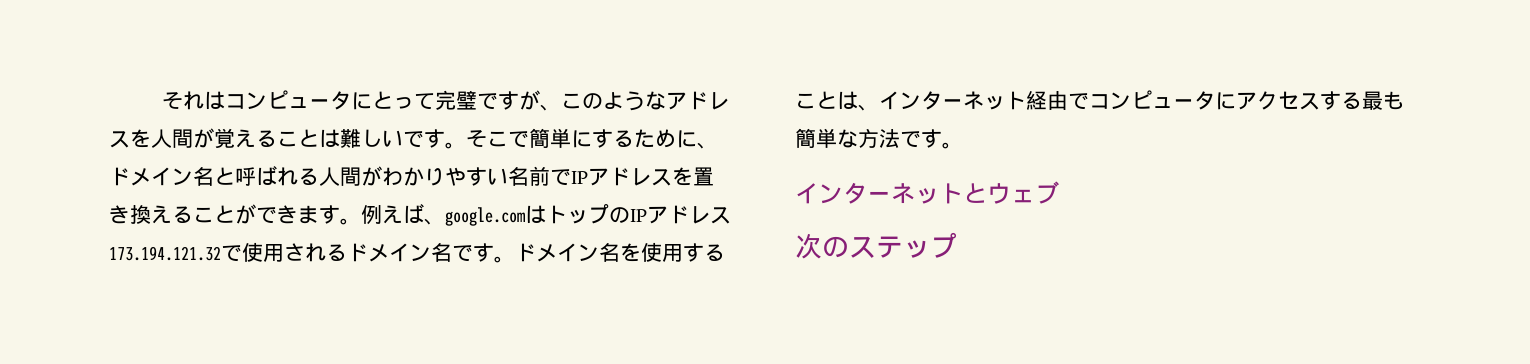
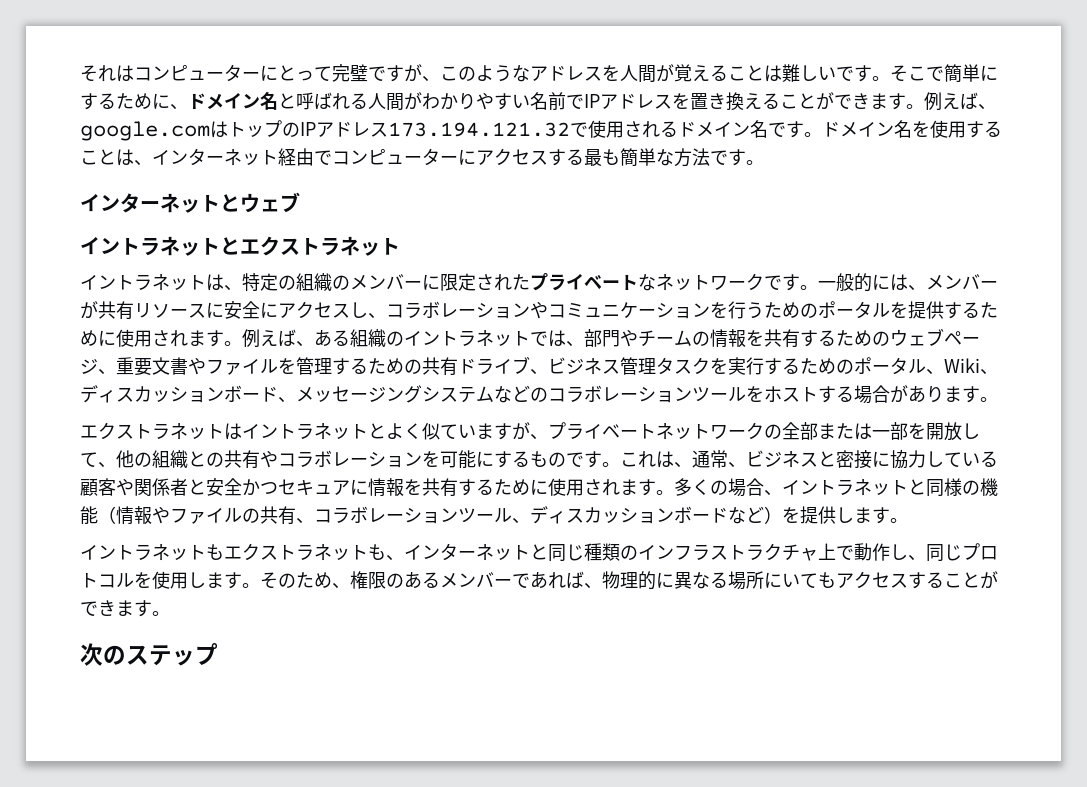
(352, 100) none -> [242,71,260,80] ー
(1215, 100) none -> [440,155,458,164] ー
(1059, 192) none -> [80,236,400,256] [80,273,998,292] [80,301,998,320] [80,328,980,348] [80,356,998,376] [80,385,998,404] [80,422,980,441] [80,450,998,469] [80,478,998,497] [80,506,908,525] [80,543,998,562] [80,571,998,590] [80,600,170,617] // イントラネットとエクストラネット // イントラネットは、特定の組織のメンバーに限定されたプライベートなネットワークです。一般的には、メンバーが共有リソースに安全にアクセスし、コラボレーションやコミュニケーションを行うためのポータルを提供するために使用されます。例えば、ある組織のイントラネットでは、部門やチームの情報を共有するためのウェブページ、重要文書やファイルを管理するための共有ドライブ、ビジネス管理タスクを実行するためのポータル、Wiki、ディスカッションボード、メッセージングシステムなどのコラボレーションツールをホストする場合があります。 // エクストラネットはイントラネットとよく似ていますが、プライベートネットワークの全部または一部を開放して、他の組織との共有やコラボレーションを可能にするものです。これは、通常、ビジネスと密接に協力している顧客や関係者と安全かつセキュアに情報を共有するために使用されます。多くの場合、イントラネットと同様の機能（情報やファイルの共有、コラボレーションツール、ディスカッションボードなど）を提供します。 // イントラネットもエクストラネットも、インターネットと同じ種類のインフラストラクチャ上で動作し、同じプロトコルを使用します。そのため、権限のあるメンバーであれば、物理的に異なる場所にいてもアクセスすることができます。

